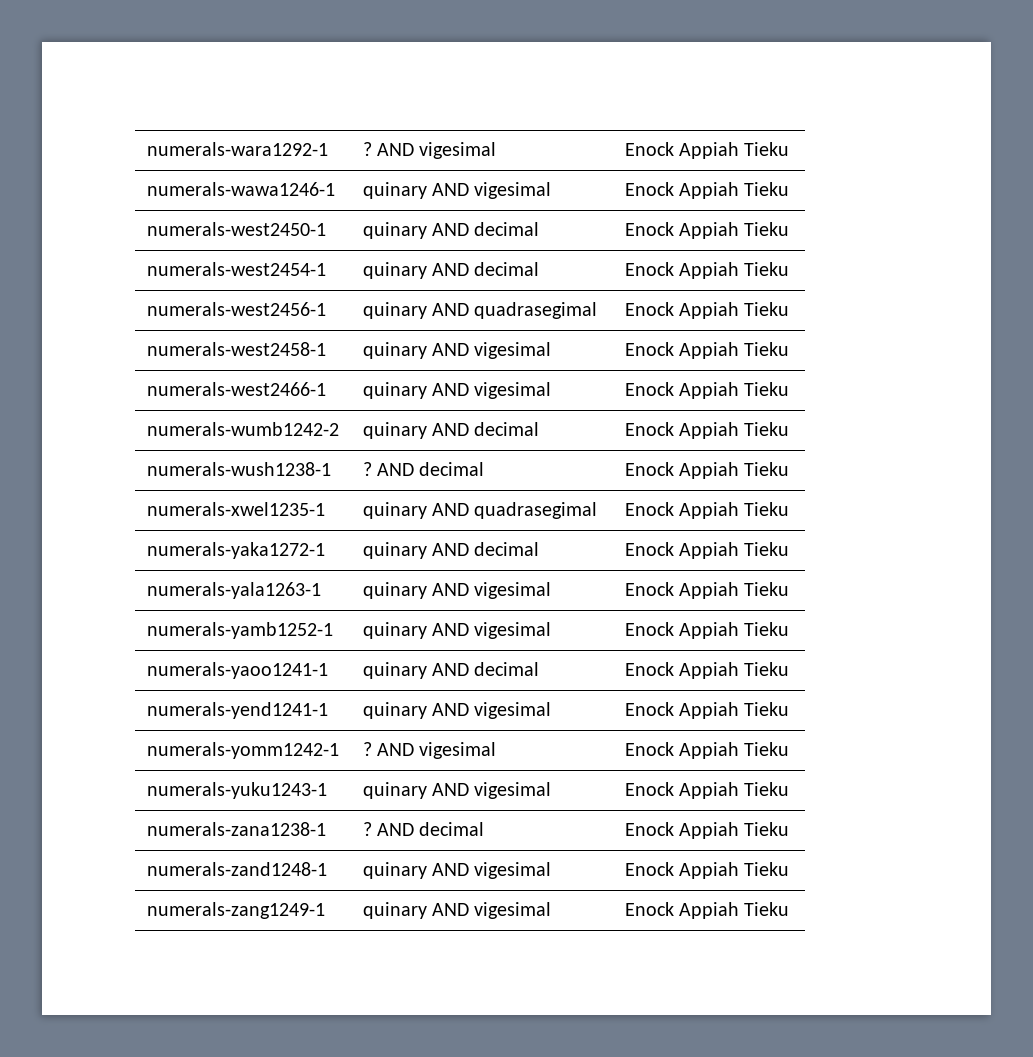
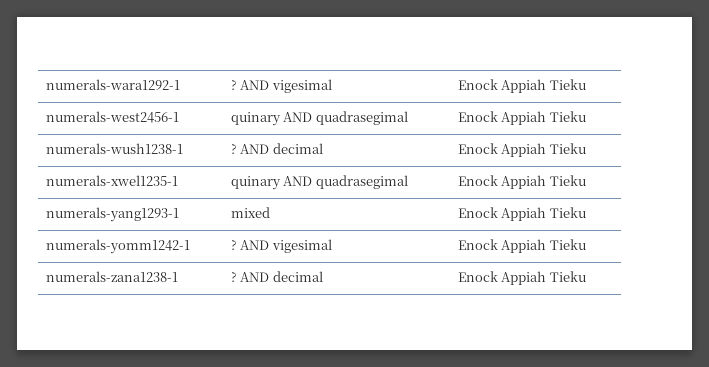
[146,182,335,196] [362,182,552,199] [624,182,790,199] [146,222,326,236] [362,222,540,239] [624,222,790,239] [146,262,326,276] [362,262,540,279] [624,262,790,279] // numerals-wawa1246-1 | quinary AND vigesimal | Enock Appiah Tieku // numerals-west2450-1 | quinary AND decimal | Enock Appiah Tieku // numerals-west2454-1 | quinary AND decimal | Enock Appiah Tieku -> (586, 84) none
[146,342,326,356] [362,342,552,359] [624,342,790,359] [146,382,326,396] [362,382,552,399] [624,382,790,399] [146,422,339,436] [362,422,540,439] [624,422,790,439] // numerals-west2458-1 | quinary AND vigesimal | Enock Appiah Tieku // numerals-west2466-1 | quinary AND vigesimal | Enock Appiah Tieku // numerals-wumb1242-2 | quinary AND decimal | Enock Appiah Tieku -> (586, 116) none
[146,542,325,559] [362,542,540,559] [624,542,790,559] [146,582,321,599] [362,582,552,599] [624,582,790,599] [146,622,333,639] [362,622,552,639] [624,622,790,639] [146,662,328,679] [362,662,540,679] [624,662,790,679] [146,702,328,719] [362,702,552,719] numerals-yaka1272-1 | quinary AND decimal | Enock Appiah Tieku // numerals-yala1263-1 | quinary AND vigesimal | Enock Appiah Tieku // numerals-yamb1252-1 | quinary AND vigesimal | Enock Appiah Tieku // numerals-yaoo1241-1 | quinary AND decimal | Enock Appiah Tieku // numerals-yend1241-1 | quinary AND vigesimal -> [45,207,179,222] [230,207,270,218] numerals-yang1293-1 | mixed
[146,782,327,799] [362,782,552,799] [624,782,790,799] // numerals-yuku1243-1 | quinary AND vigesimal | Enock Appiah Tieku -> (586, 244) none
[146,862,327,876] [362,862,552,879] [624,862,790,879] [146,902,325,919] [362,902,552,919] [624,902,790,919] // numerals-zand1248-1 | quinary AND vigesimal | Enock Appiah Tieku // numerals-zang1249-1 | quinary AND vigesimal | Enock Appiah Tieku -> (586, 276) none

